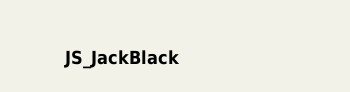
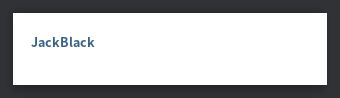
[64,50,180,69] JS_JackBlack -> [31,36,95,47] JackBlack

